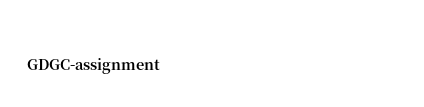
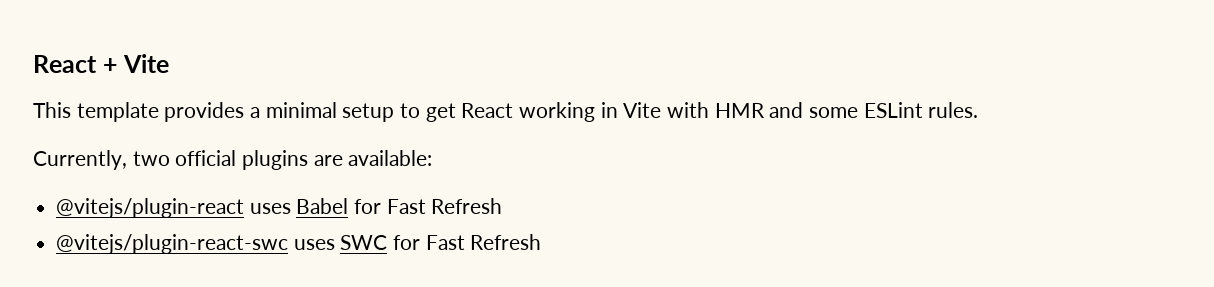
[27,58,160,74] GDGC-assignment -> [33,54,170,73] [33,102,979,122] [33,150,433,170] [56,198,503,218] [56,234,542,254] React + Vite // This template provides a minimal setup to get React working in Vite with HMR and some ESLint rules. // Currently, two official plugins are available: // @vitejs/plugin-react uses Babel for Fast Refresh // @vitejs/plugin-react-swc uses SWC for Fast Refresh

